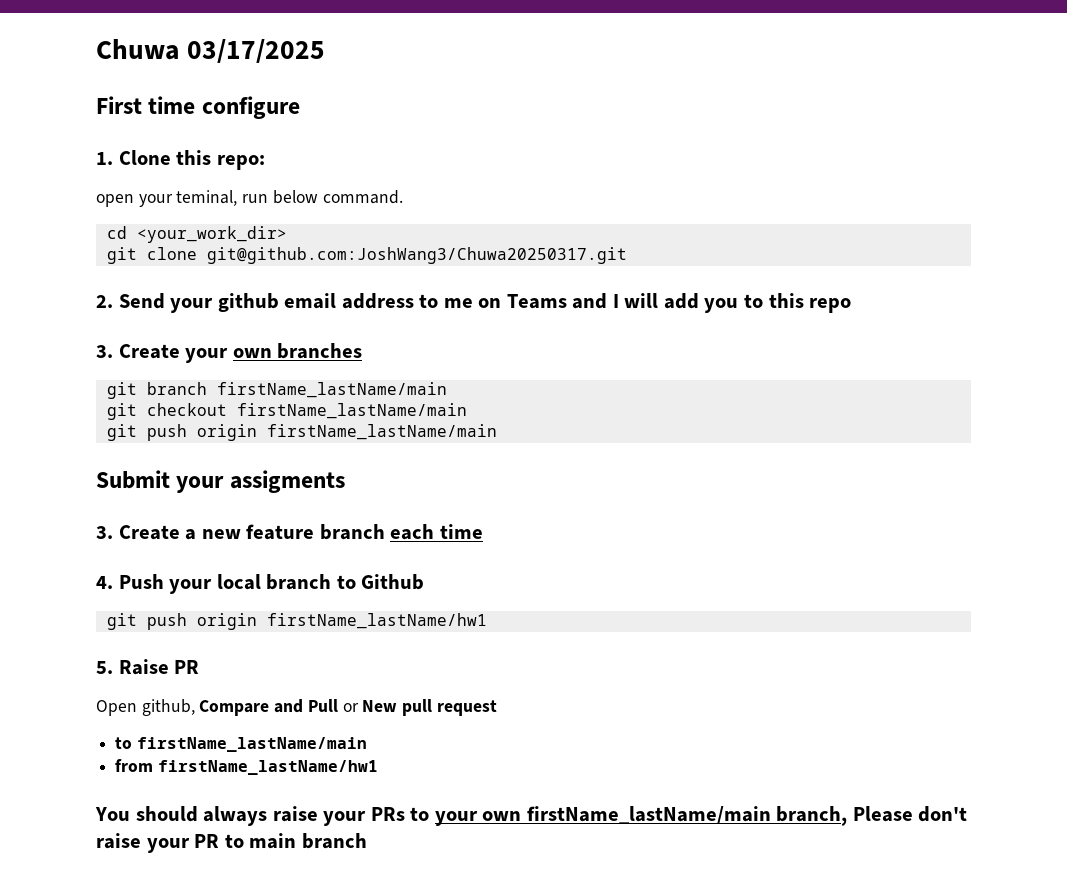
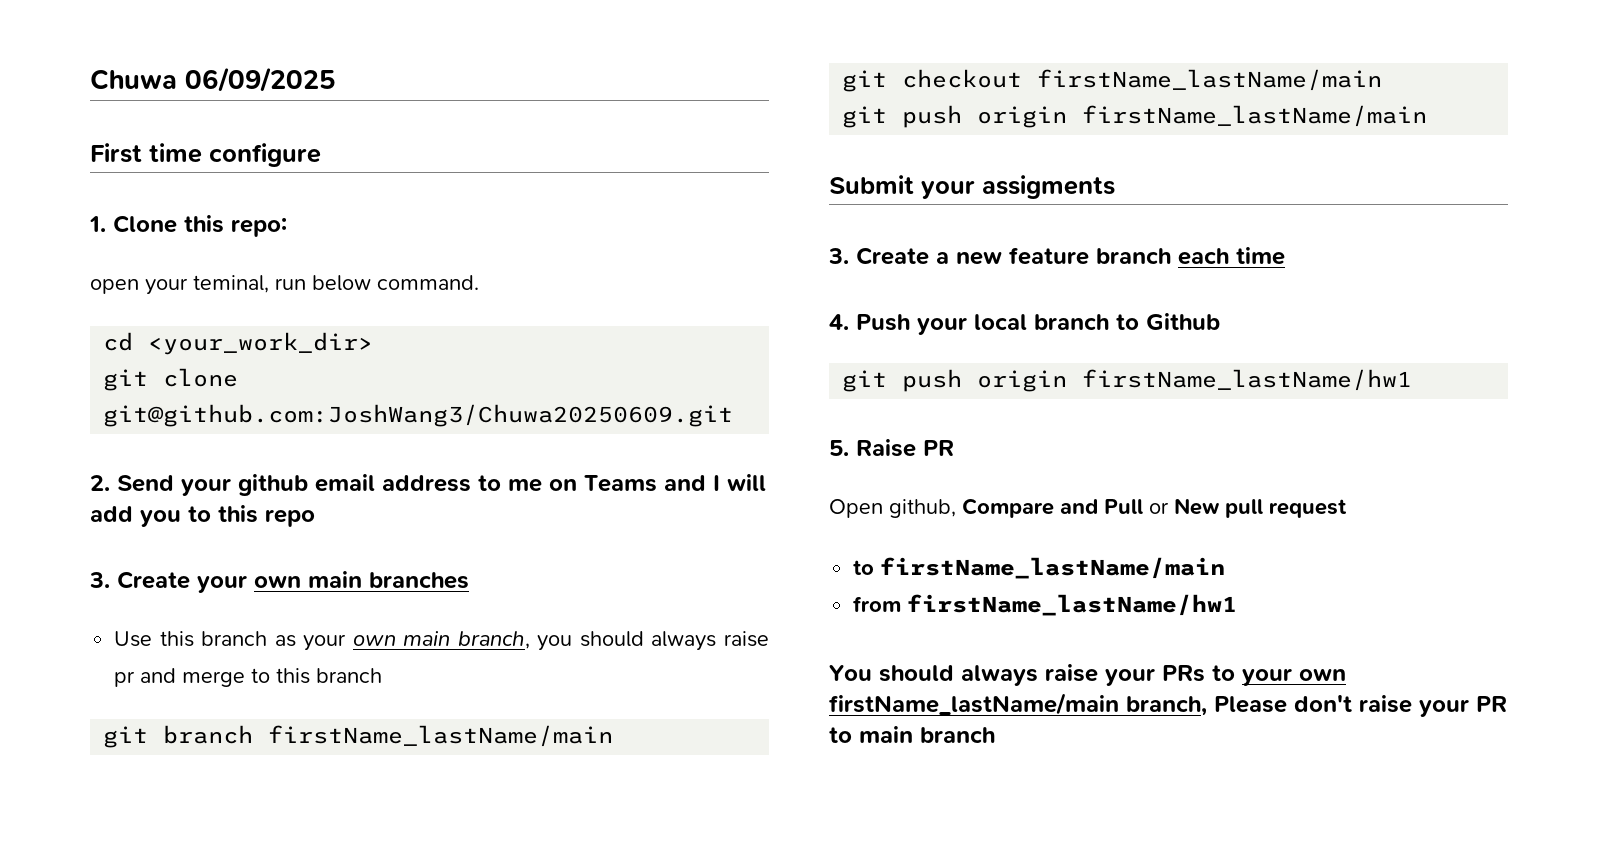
[187,39,326,63] 03/17/2025 -> [185,67,336,92] 06/09/2025
[206,247,627,264] git@github.com:JoshWang3/Chuwa20250317.git -> [103,404,734,427] git@github.com:JoshWang3/Chuwa20250609.git
(272, 353) none -> [308,571,362,588] main
(363, 351) none -> [114,631,769,651] [114,668,383,687] // Use this branch as your own main branch, you should always raise pr and merge to this branch

